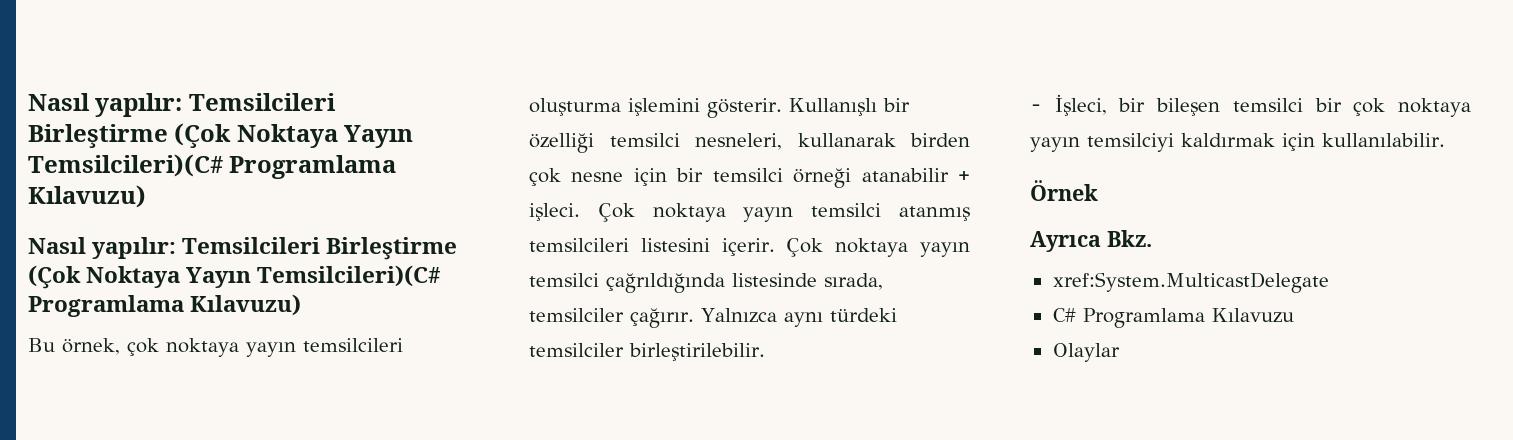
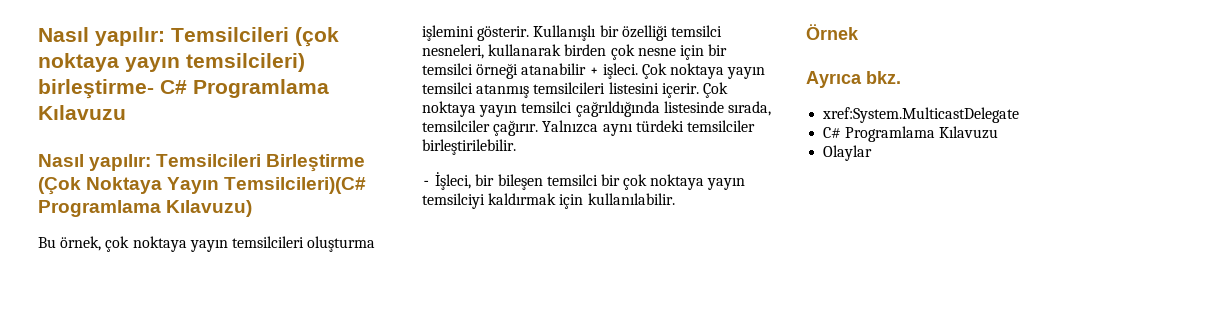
[28,93,336,117] [28,123,414,148] [28,154,397,179] [28,185,146,208] Nasıl yapılır: Temsilcileri Birleştirme (Çok Noktaya Yayın Temsilcileri)(C# Programlama Kılavuzu) -> [38,27,339,47] [38,53,305,72] [38,79,329,99] [38,105,126,120] Nasıl yapılır: Temsilcileri (çok noktaya yayın temsilcileri) birleştirme- C# Programlama Kılavuzu
[1107,230,1152,247] Bkz. -> [866,71,901,84] bkz.

